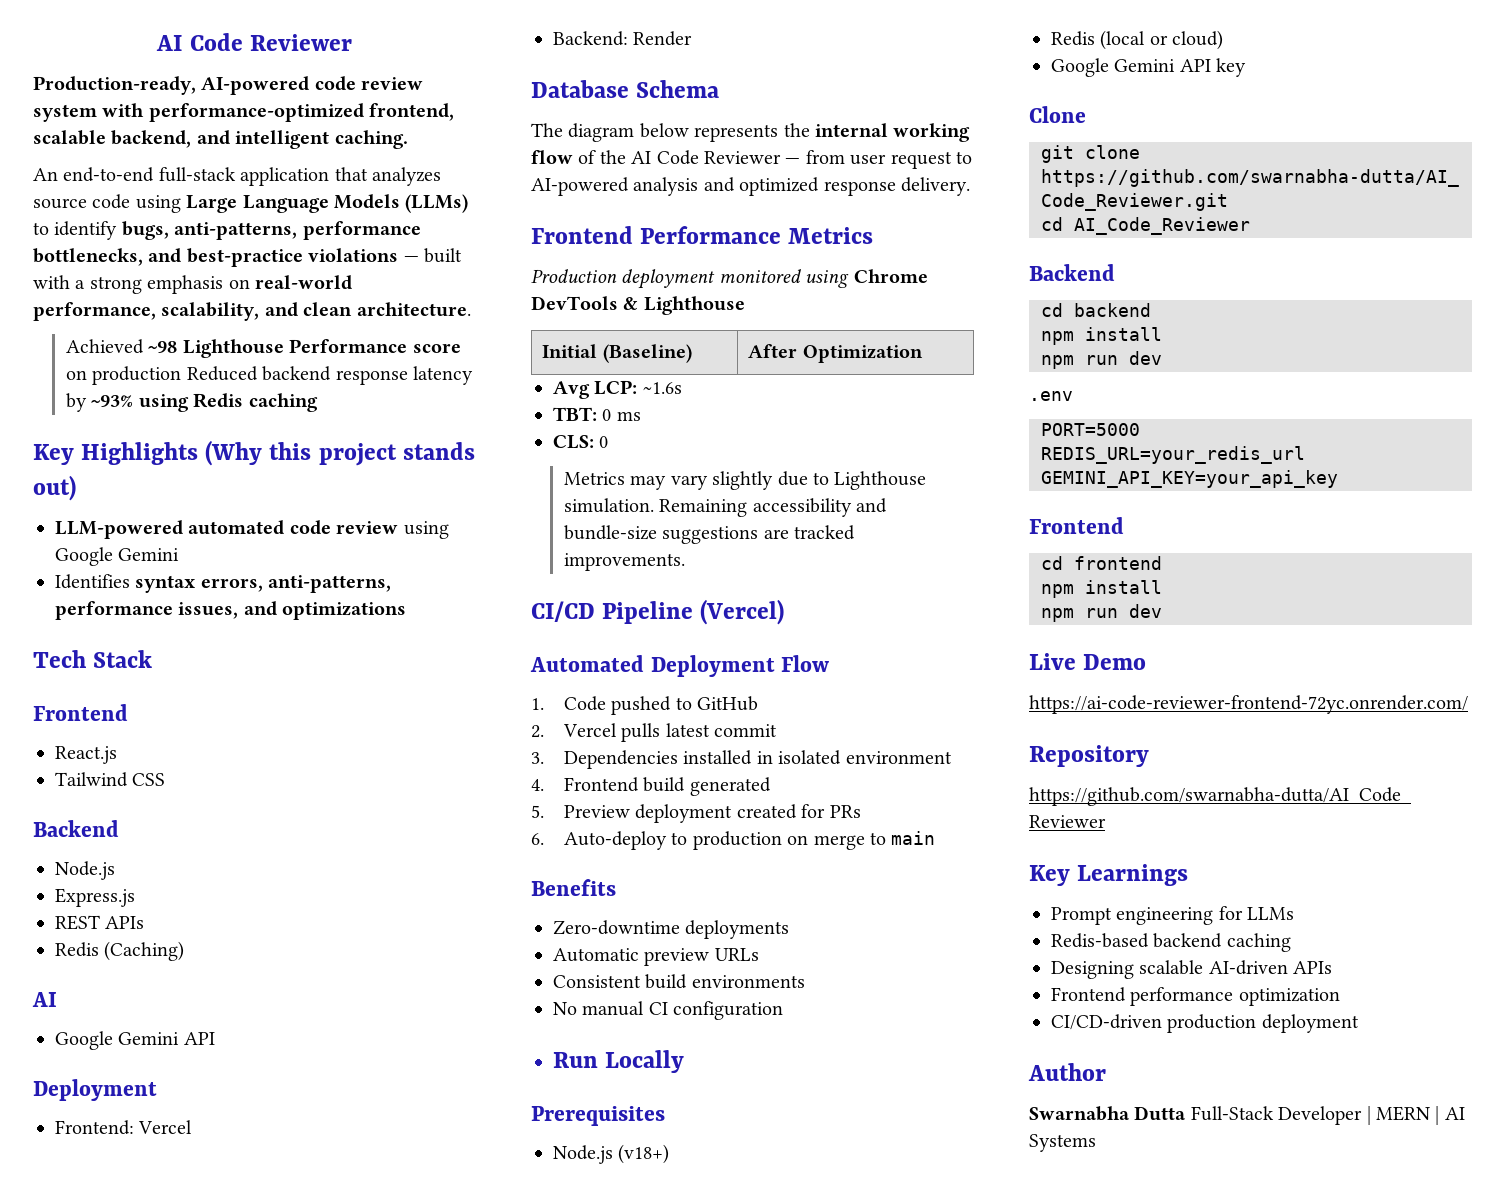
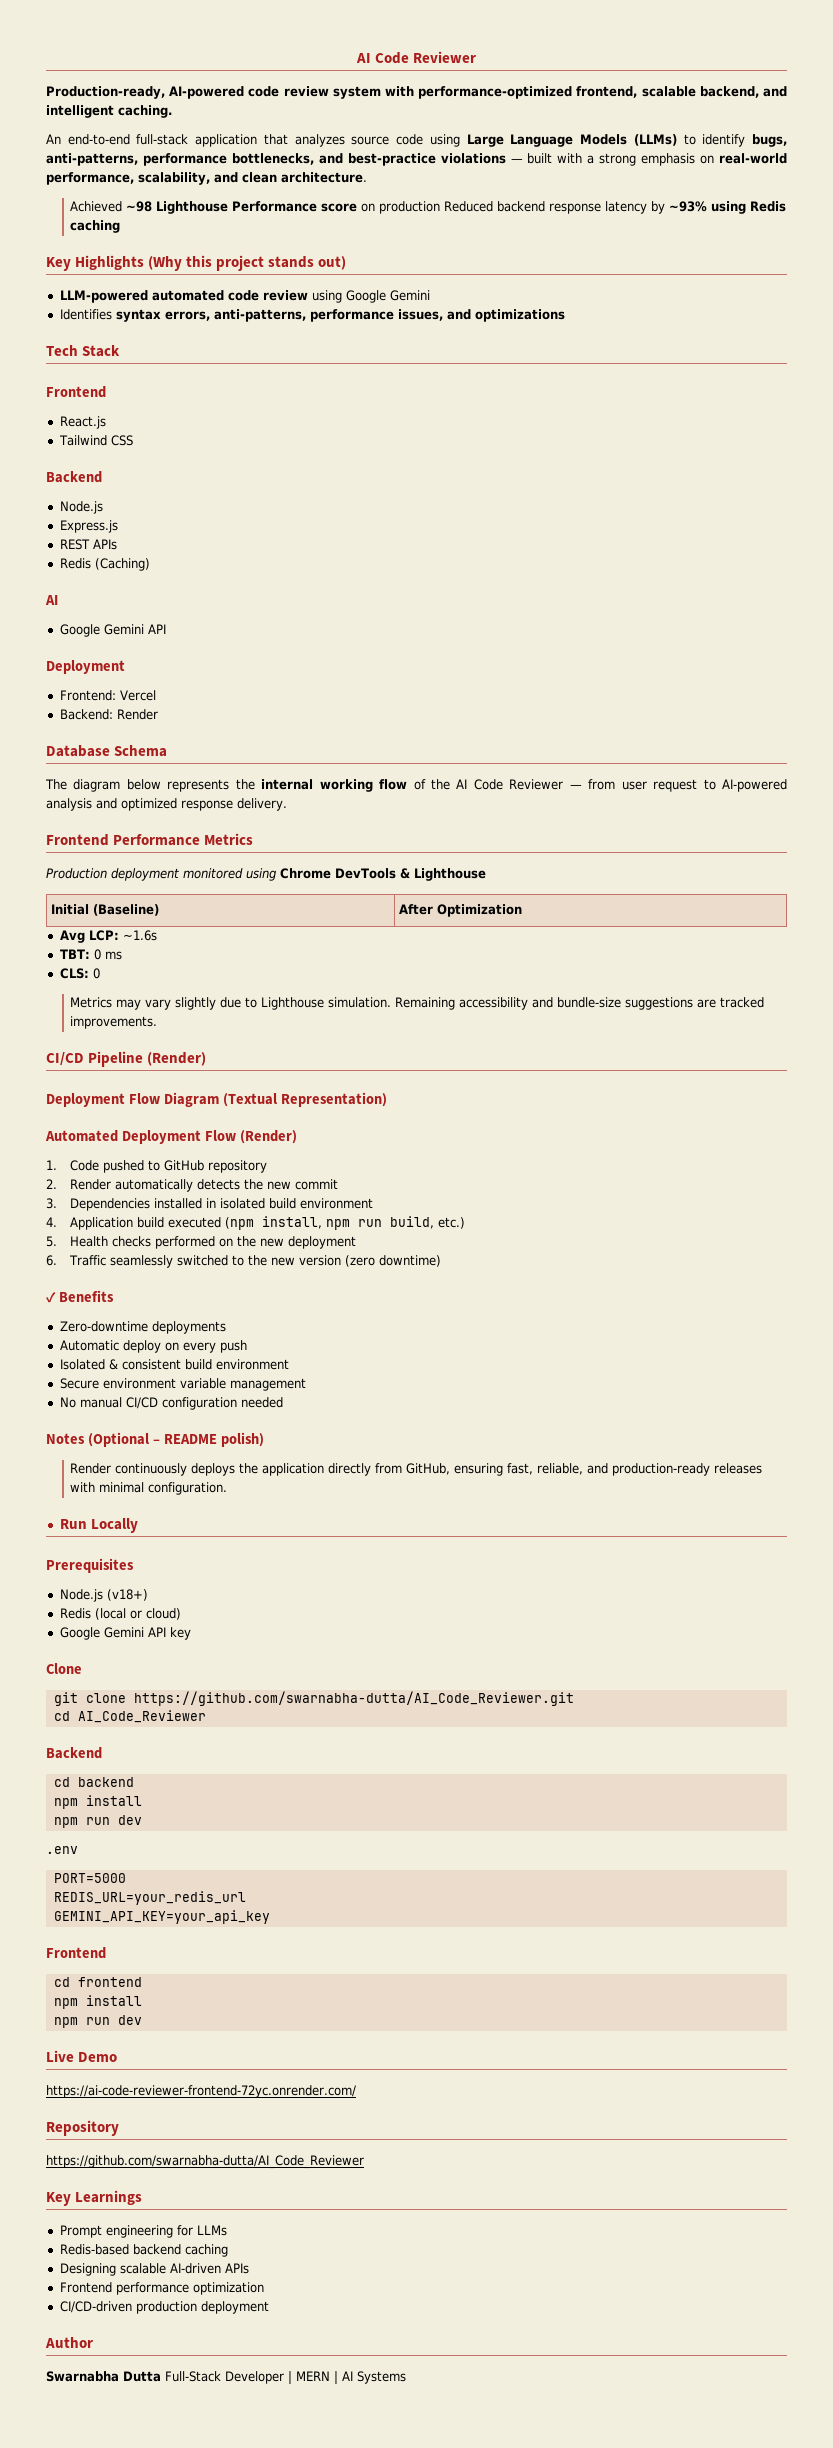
[700,599,785,625] (Vercel) -> [147,1052,207,1066] [46,1092,387,1107] (Render) // Deployment Flow Diagram (Textual Representation)
(830, 663) none -> [239,1130,297,1144] (Render)
(759, 703) none -> [208,1160,268,1173] repository
[563,723,710,742] Vercel pulls latest -> [70,1179,292,1192] Render automatically detects the new
(842, 757) none -> [269,1198,297,1209] build
[564,777,771,796] [531,804,861,823] [531,831,936,850] [531,879,616,896] [553,920,790,939] [553,948,759,966] [553,974,805,989] Frontend build generated // 5. Preview deployment created for PRs // 6. Auto-deploy to production on merge to main // Benefits // Zero-downtime deployments // Automatic preview URLs // Consistent build environments -> [70,1216,466,1230] [46,1236,357,1249] [46,1255,442,1268] [46,1290,114,1303] [59,1321,226,1334] [59,1340,247,1353] [59,1359,289,1370] [59,1378,306,1391] Application build executed (npm install, npm run build, etc.) // 5. Health checks performed on the new deployment // 6. Traffic seamlessly switched to the new version (zero downtime) // ✓ Benefits // Zero-downtime deployments // Automatic deploy on every push // Isolated & consistent build environment // Secure environment variable management
[648,1002,668,1015] CI -> [125,1397,158,1409] CI/CD
(784, 1010) none -> [240,1397,283,1408] [46,1432,264,1447] [70,1463,763,1476] [70,1482,228,1495] needed // Notes (Optional – README polish) // Render continuously deploys the application directly from GitHub, ensuring fast, reliable, and production-ready releases with minimal configuration.

